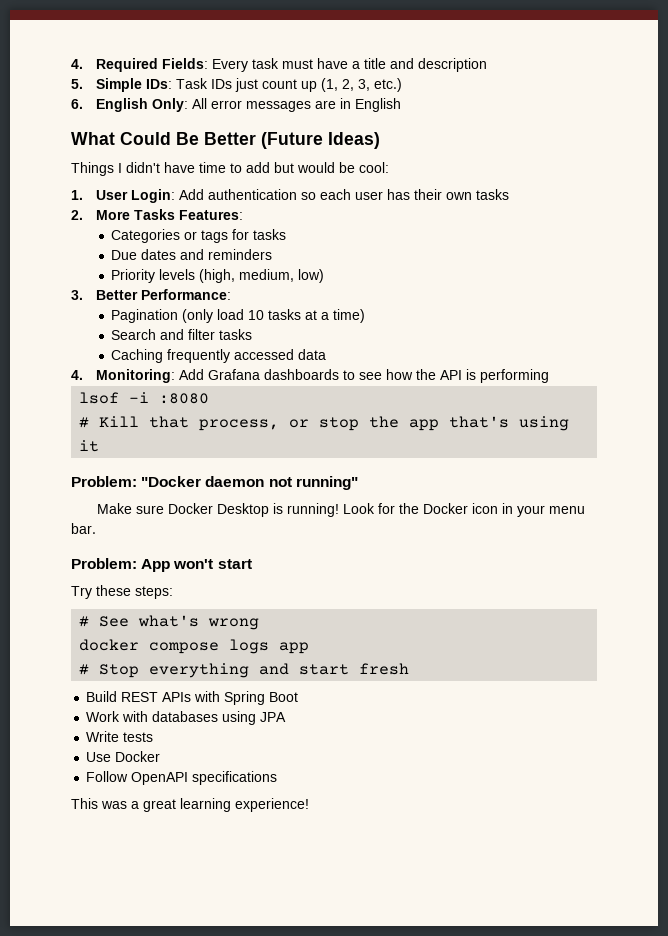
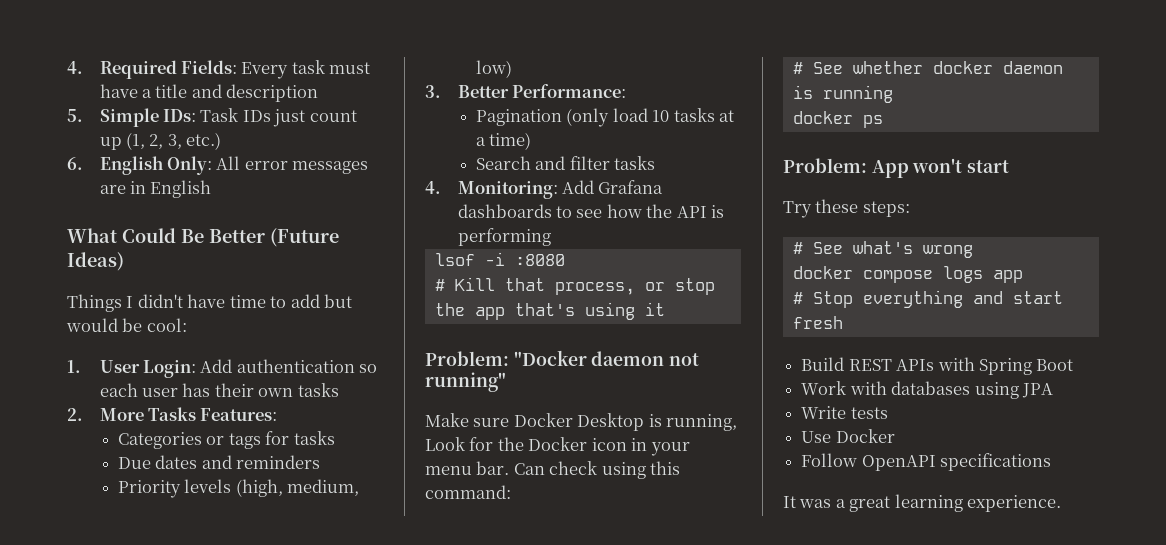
[111,349,327,363] // Caching frequently accessed data -> (656, 163) none
[287,503,340,517] running! -> [666,414,738,431] running,
(96, 528) none -> [513,461,681,479] [425,485,511,499] [792,61,1063,74] [792,85,893,103] [792,111,883,128] Can check using this command: // # See whether docker daemon is running // docker ps
[71,798,98,809] This -> [783,496,796,508] It
[235,798,309,812] experience! -> [967,495,1062,512] experience.

